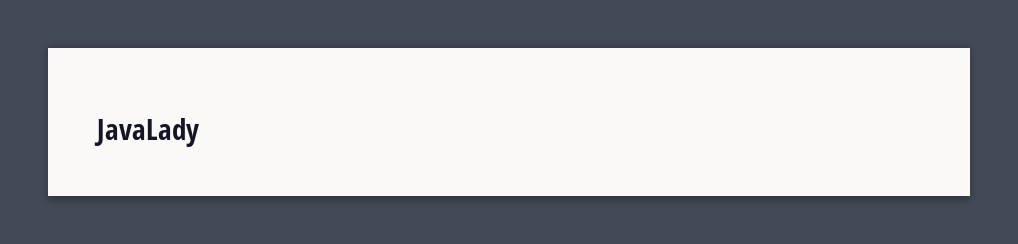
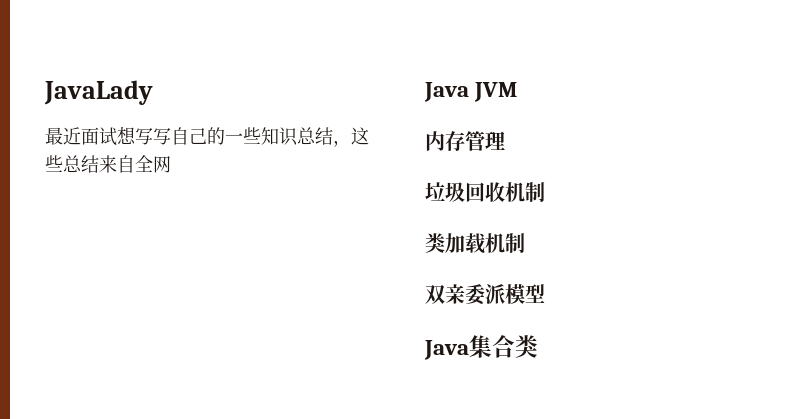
(199, 132) none -> [45,126,369,147] [45,155,171,173] [424,82,518,102] [425,131,505,151] [425,182,545,202] [425,233,525,254] [425,284,545,305] [424,335,538,360] // 最近面试想写写自己的一些知识总结，这些总结来自全网 // Java JVM // 内存管理 // 垃圾回收机制 // 类加载机制 // 双亲委派模型 // Java集合类

